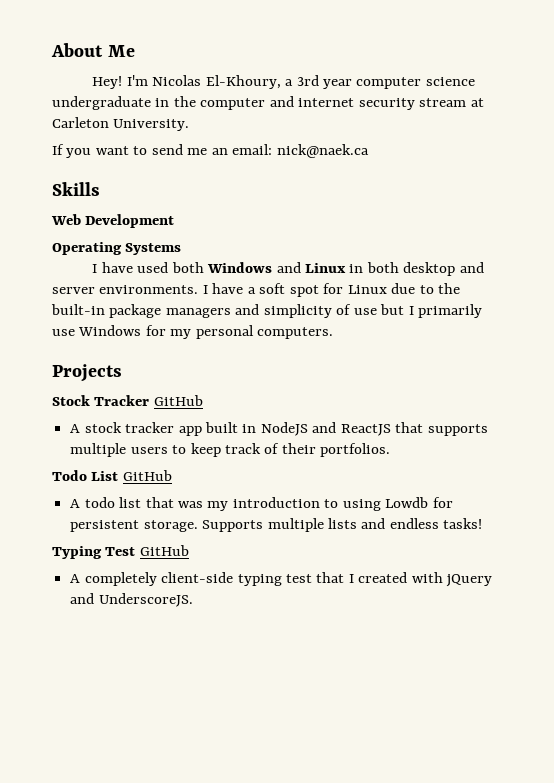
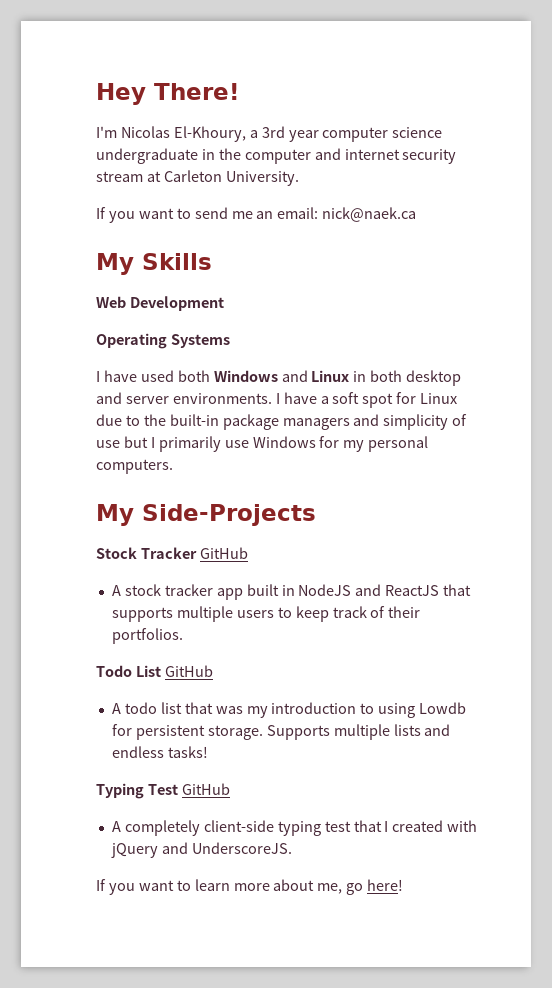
[51,43,135,57] [92,76,123,89] About Me // Hey! -> [96,83,239,105] Hey There! //
(369, 151) none -> [96,253,134,275] My
[52,364,122,382] Projects -> [96,504,316,526] My Side-Projects
(193, 600) none -> [96,879,404,895] // If you want to learn more about me, go here!

